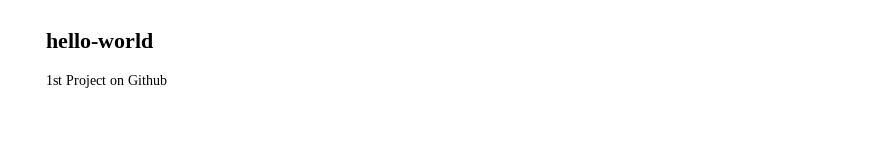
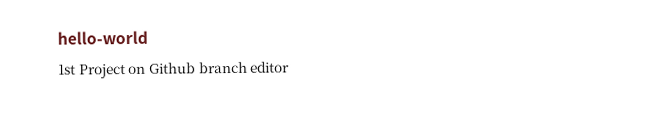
(167, 80) none -> [198,61,291,74] branch editor

